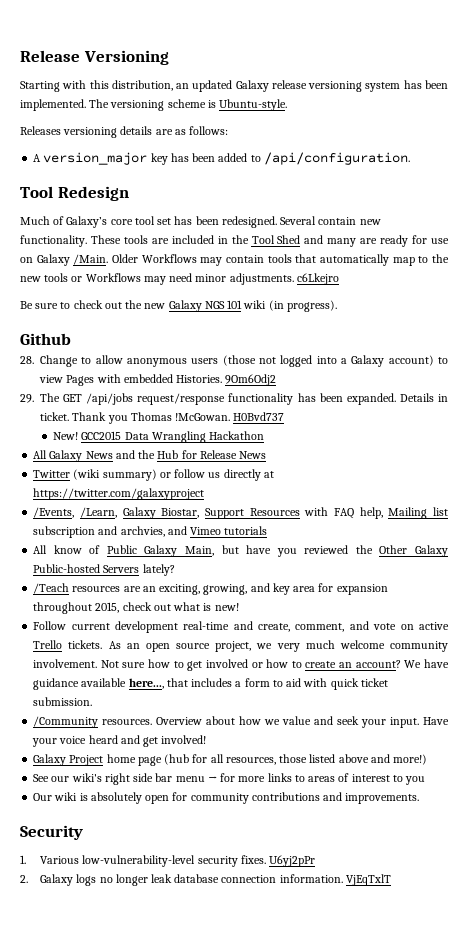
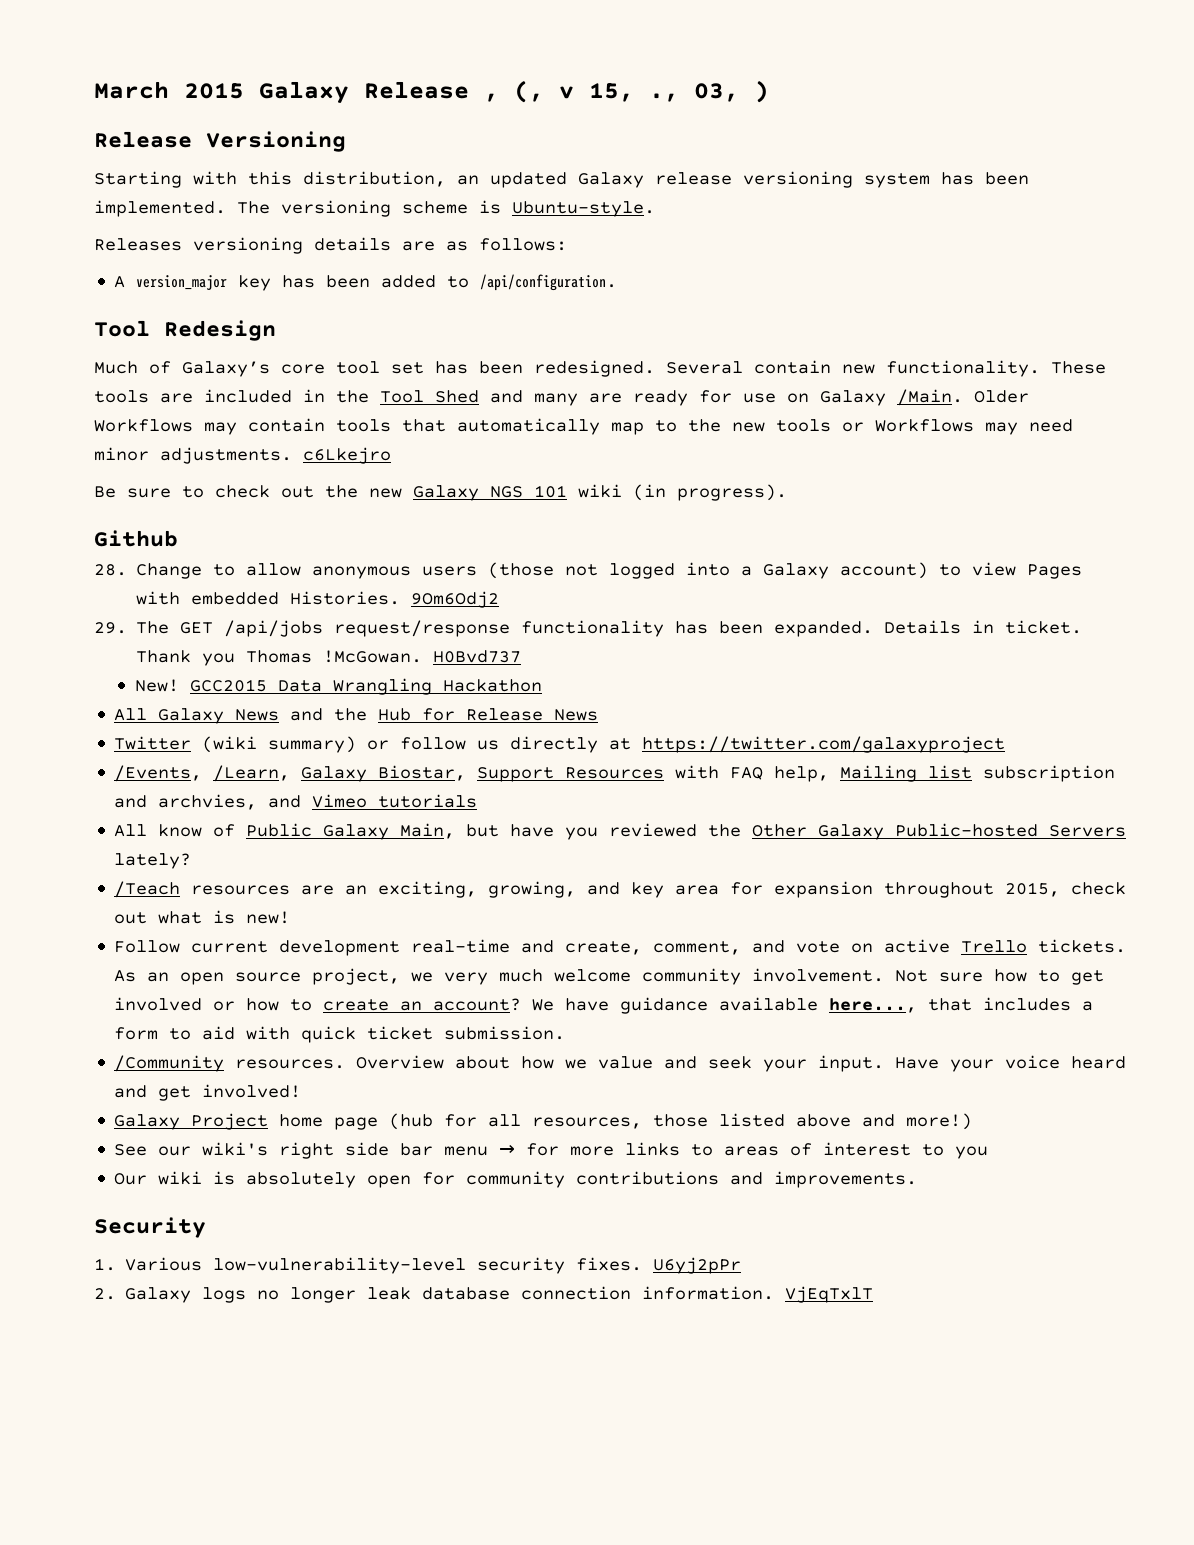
(20, 56) none -> [94,80,769,104] March 2015 Galaxy Release , (, v 15, ., 03, ) //

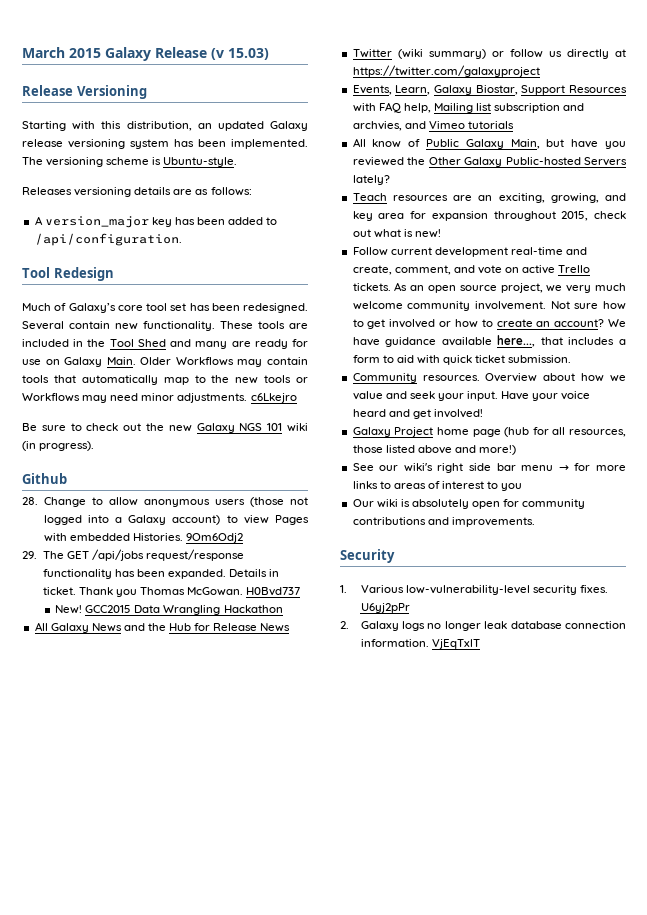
[484,80,769,103] , (, v 15, ., 03, ) -> [211,48,269,60] (v 15.03)
[897,389,963,406] /Main. -> [106,357,136,365] Main.
[323,650,423,663] !McGowan. -> [187,587,244,596] McGowan.
[114,765,291,782] /Events, /Learn, -> [352,85,431,95] Events, Learn,
[114,881,181,898] /Teach -> [352,193,387,201] Teach
[114,1055,225,1072] /Community -> [352,373,417,383] Community

